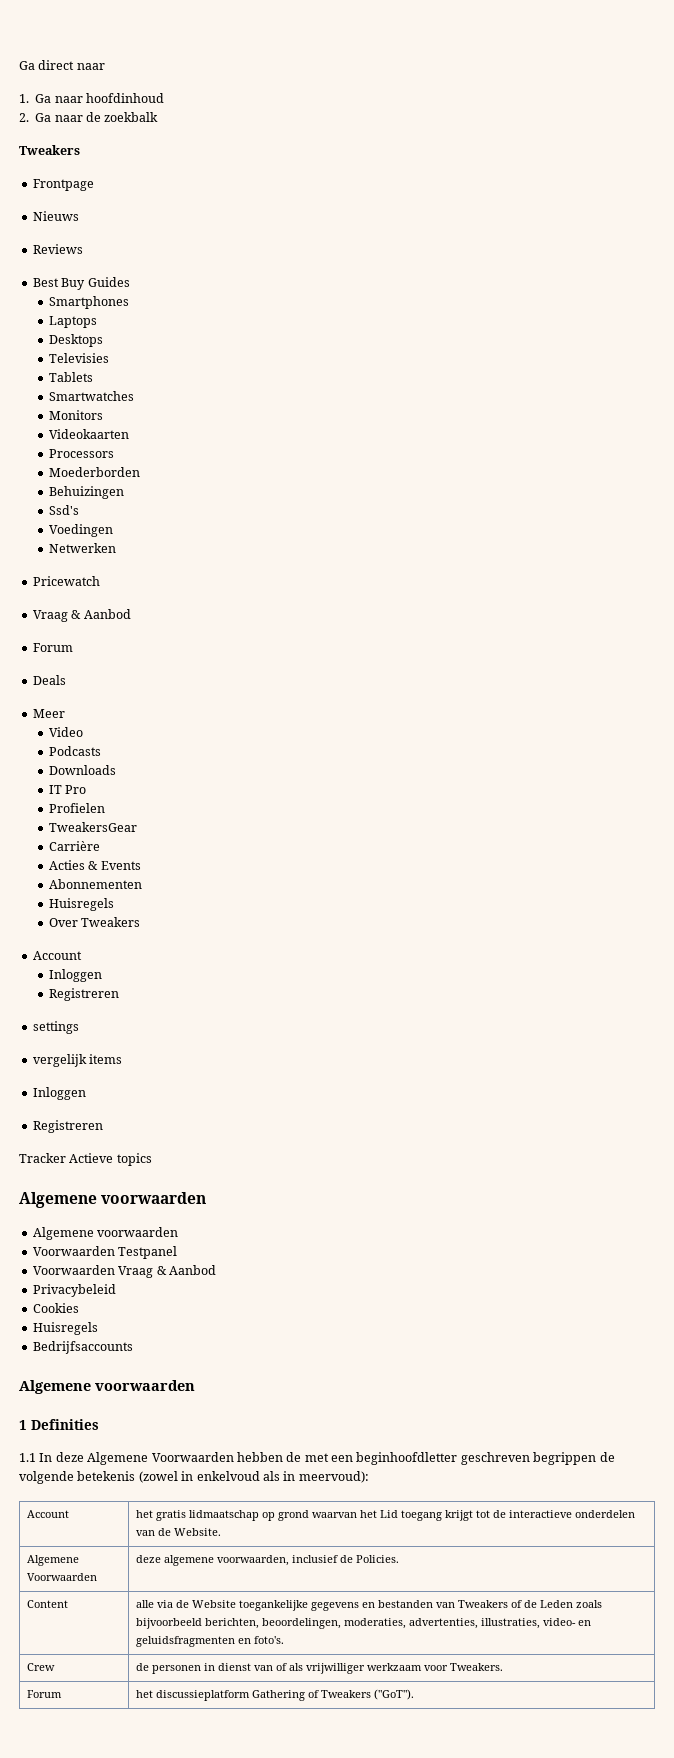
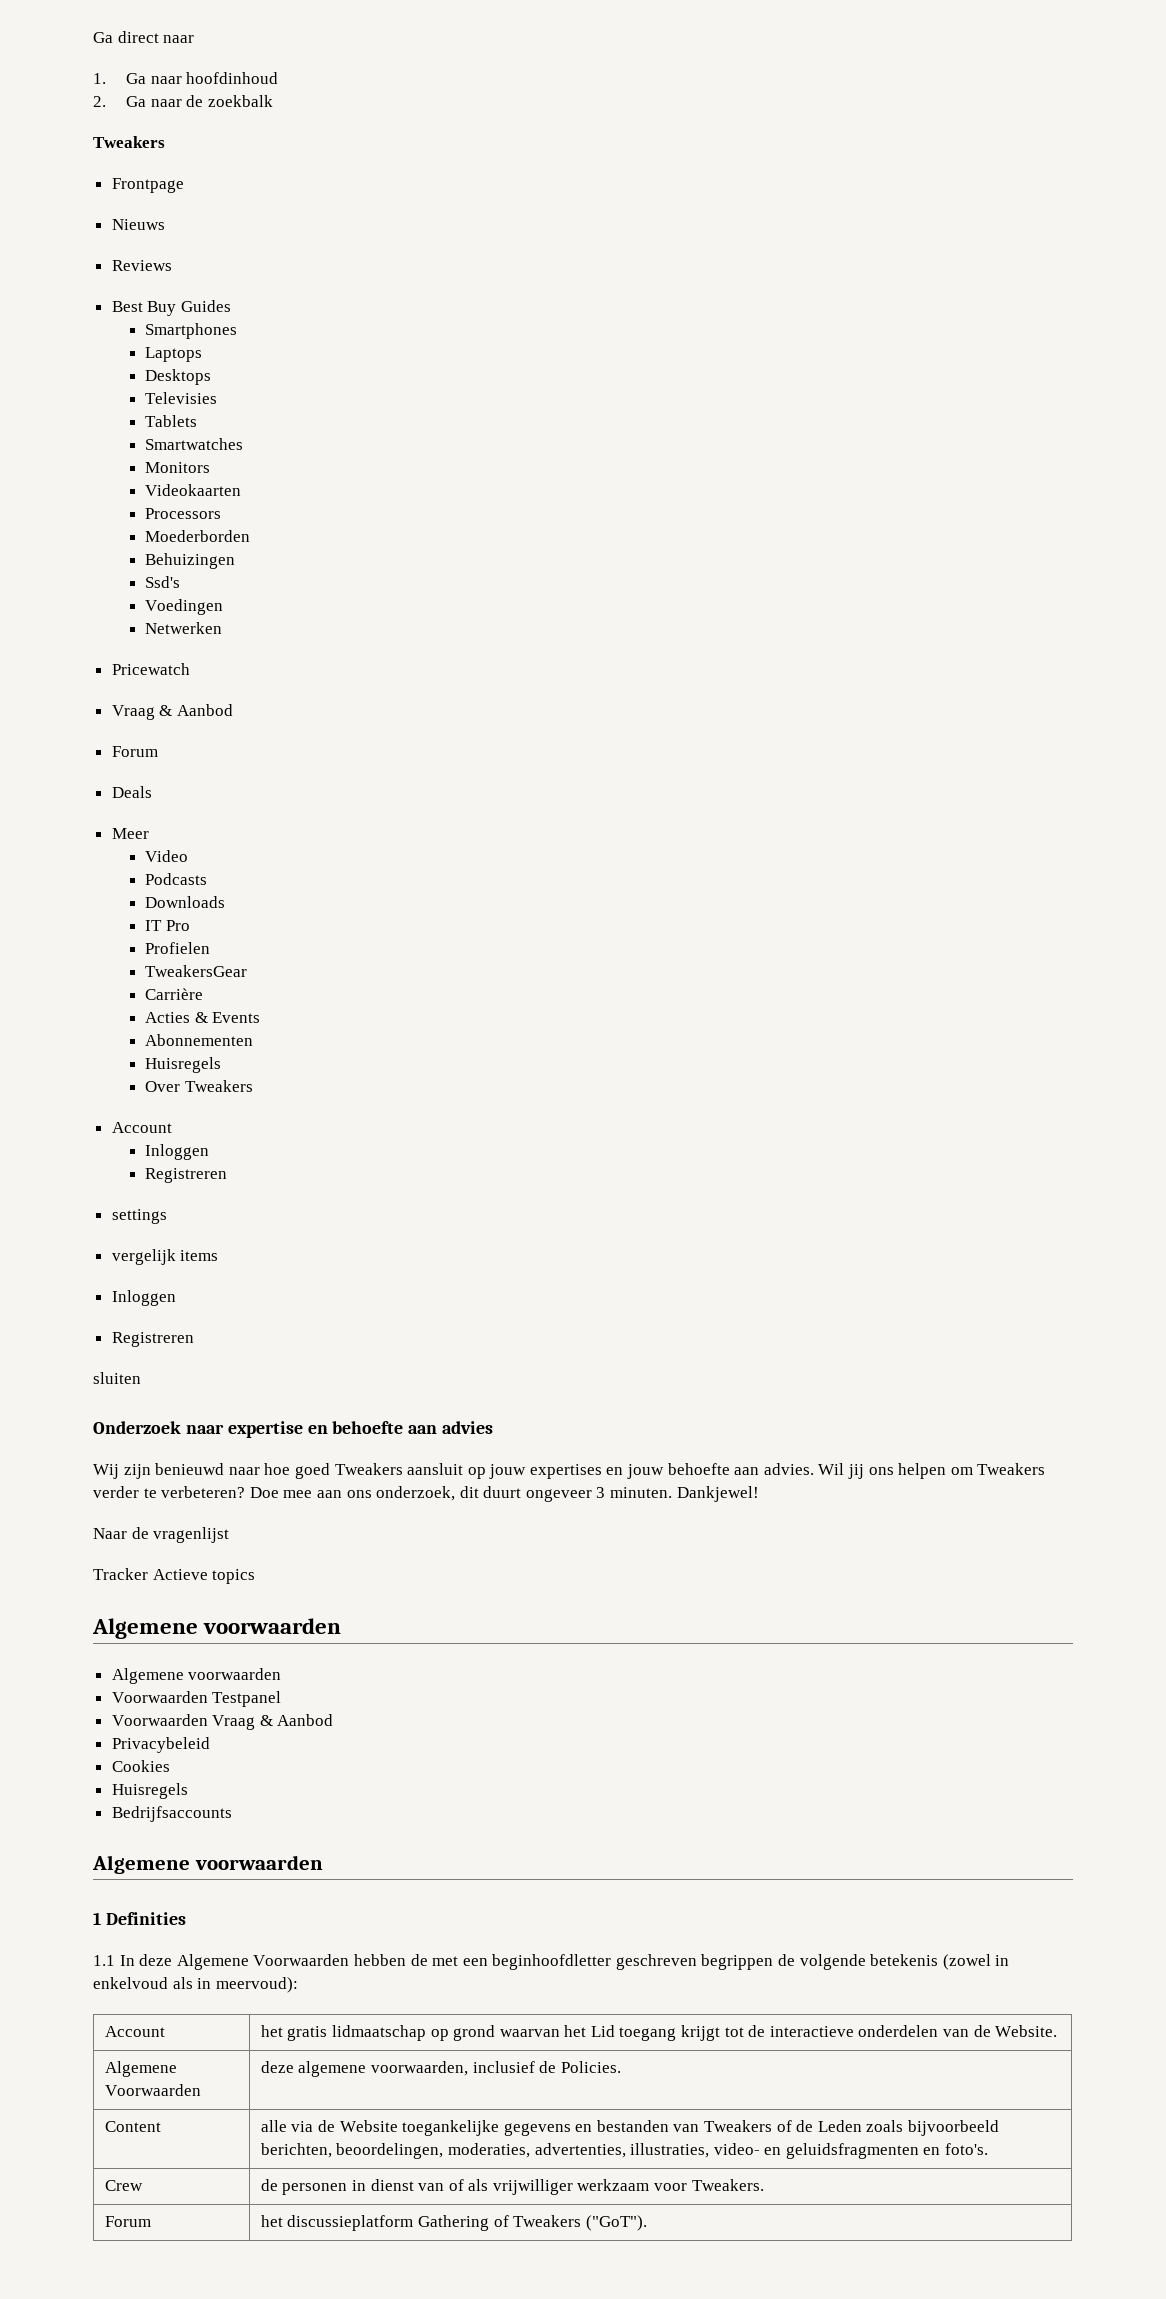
(103, 1126) none -> [93,1372,141,1384] [93,1421,494,1438] [93,1463,1046,1479] [93,1486,759,1502] [93,1527,230,1543] // sluiten // Onderzoek naar expertise en behoefte aan advies // Wij zijn benieuwd naar hoe goed Tweakers aansluit op jouw expertises en jouw behoefte aan advies. Wil jij ons helpen om Tweakers verder te verbeteren? Doe mee aan ons onderzoek, dit duurt ongeveer 3 minuten. Dankjewel! // Naar de vragenlijst

